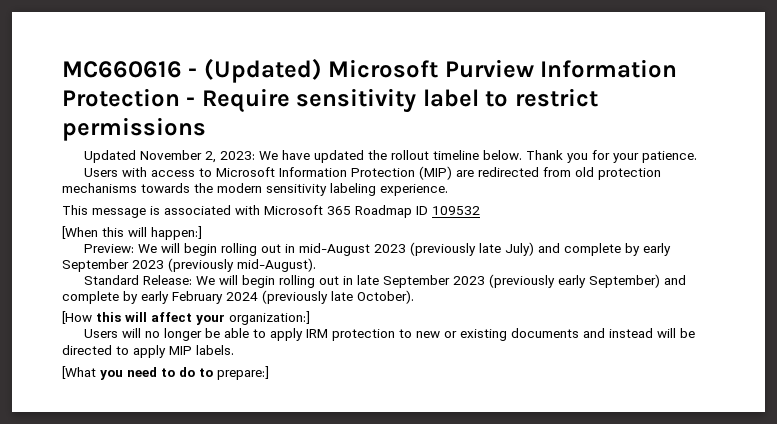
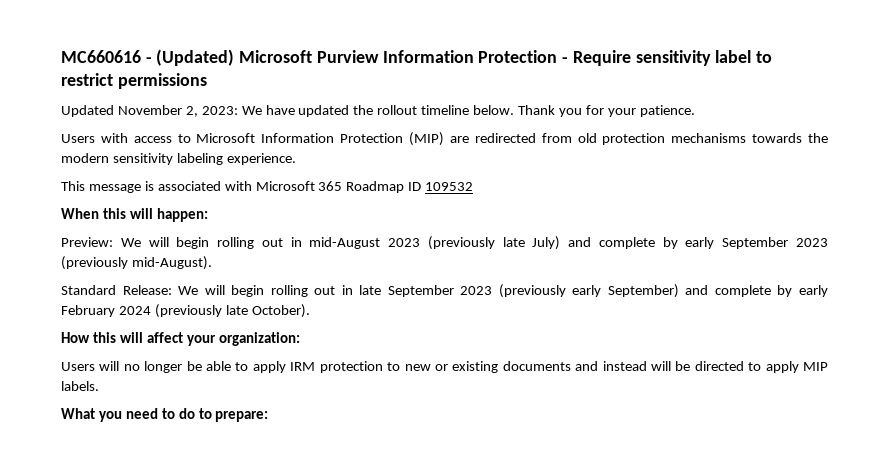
[62,226,202,240] [When this will happen:] -> [61,208,208,222] When this will happen:
[62,311,92,324] [How -> [61,332,90,343] How
[229,311,310,325] organization:] -> [218,332,300,346] organization:
[62,366,96,379] [What -> [61,408,95,419] What
[217,366,269,380] prepare:] -> [215,411,269,422] prepare:

